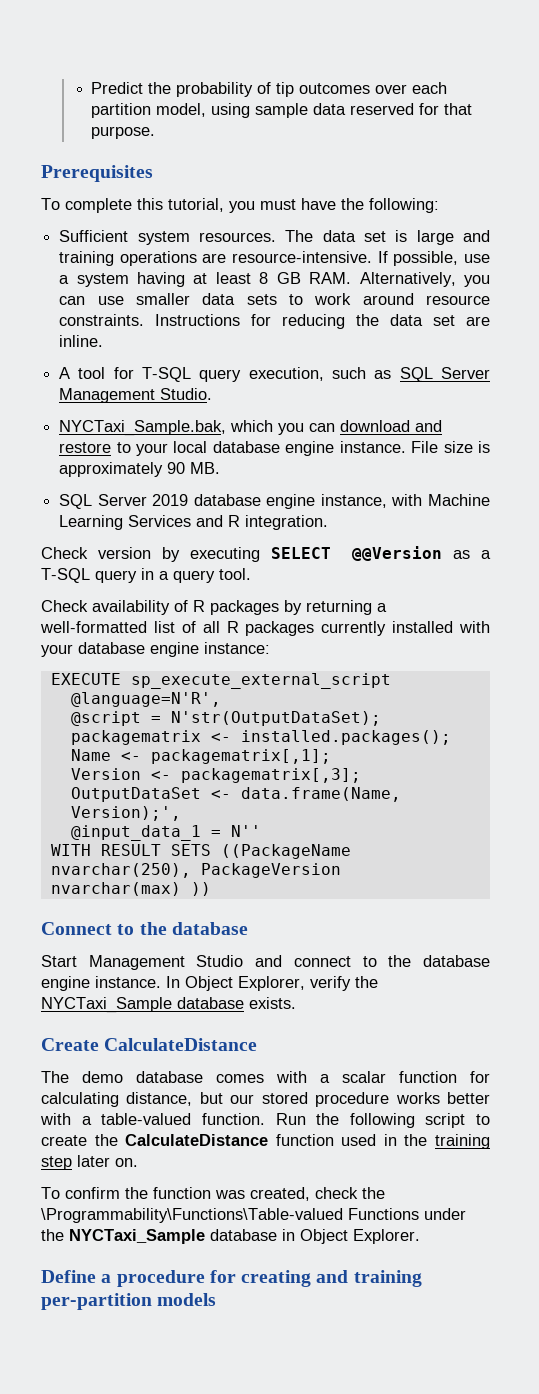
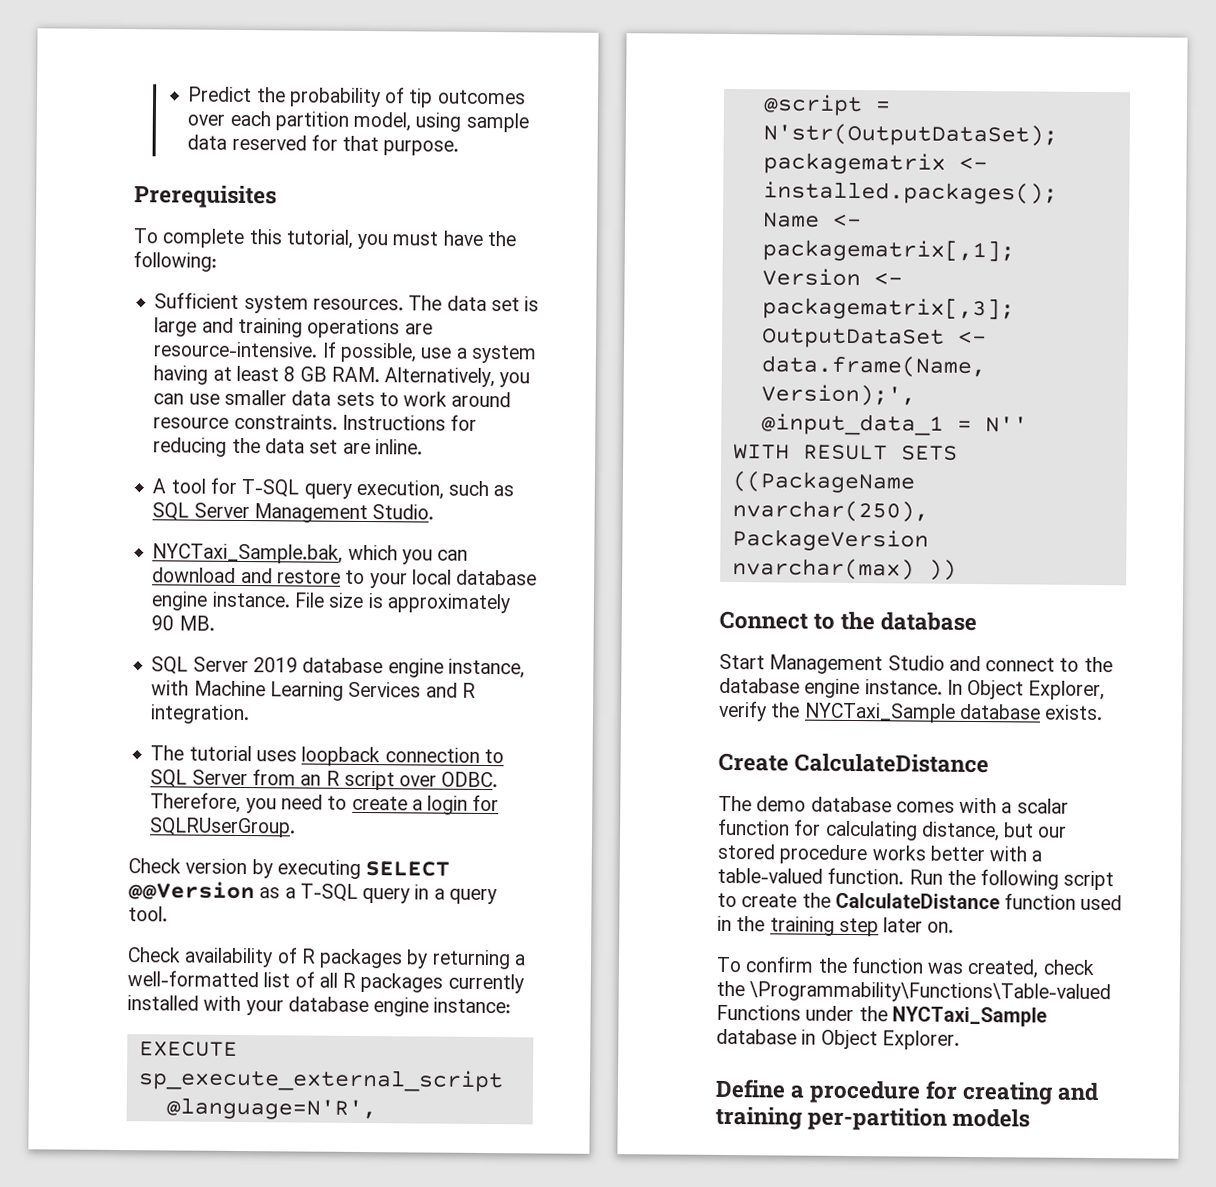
(329, 522) none -> [150,745,504,767] [150,769,499,791] [150,792,500,815] [149,817,297,838] // The tutorial uses loopback connection to SQL Server from an R script over ODBC. Therefore, you need to create a login for SQLRUserGroup.

